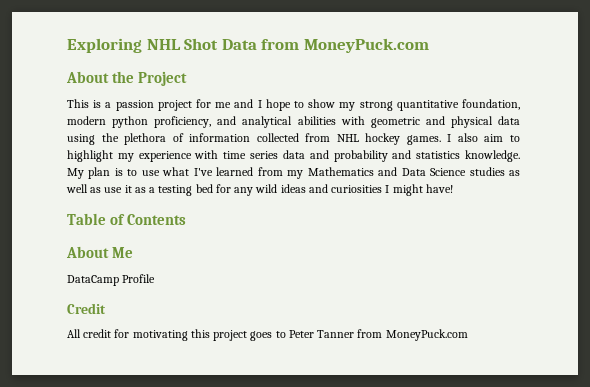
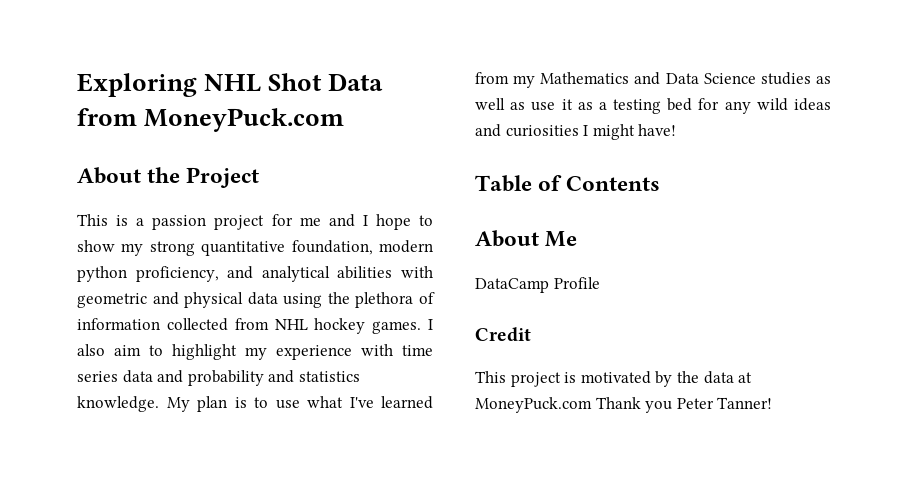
[67,329,468,341] All credit for motivating this project goes to Peter Tanner from MoneyPuck.com -> [475,371,753,387] [475,397,773,413] This project is motivated by the data at MoneyPuck.com Thank you Peter Tanner!

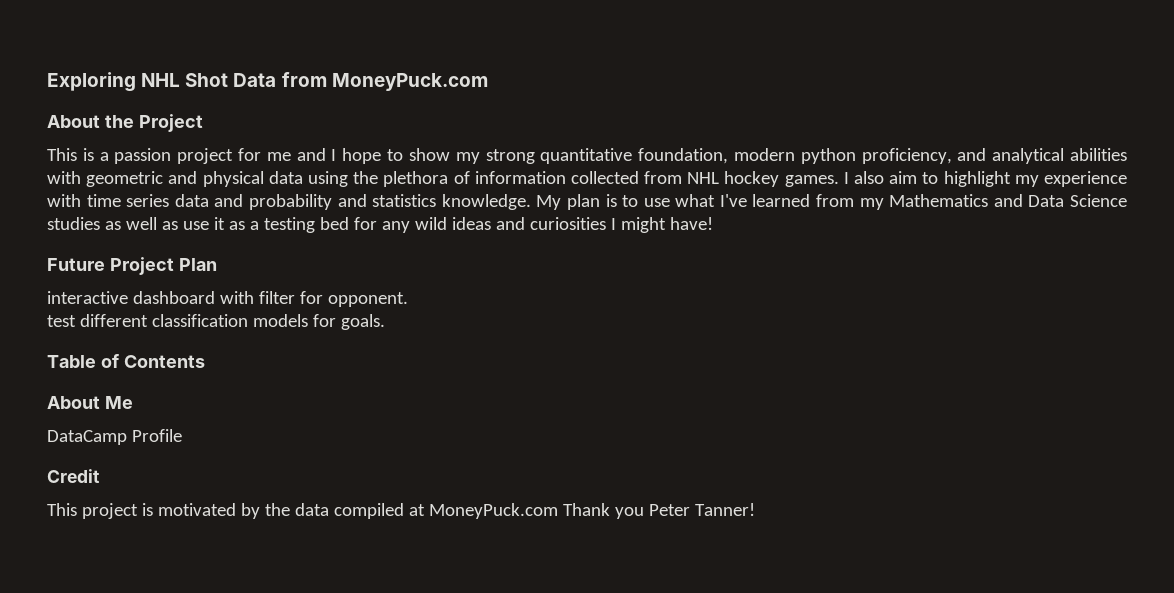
(677, 130) none -> [47,257,217,275] [47,291,408,307] [47,314,385,330] // Future Project Plan // interactive dashboard with filter for opponent. // test different classification models for goals.
(734, 377) none -> [333,503,404,519] compiled

